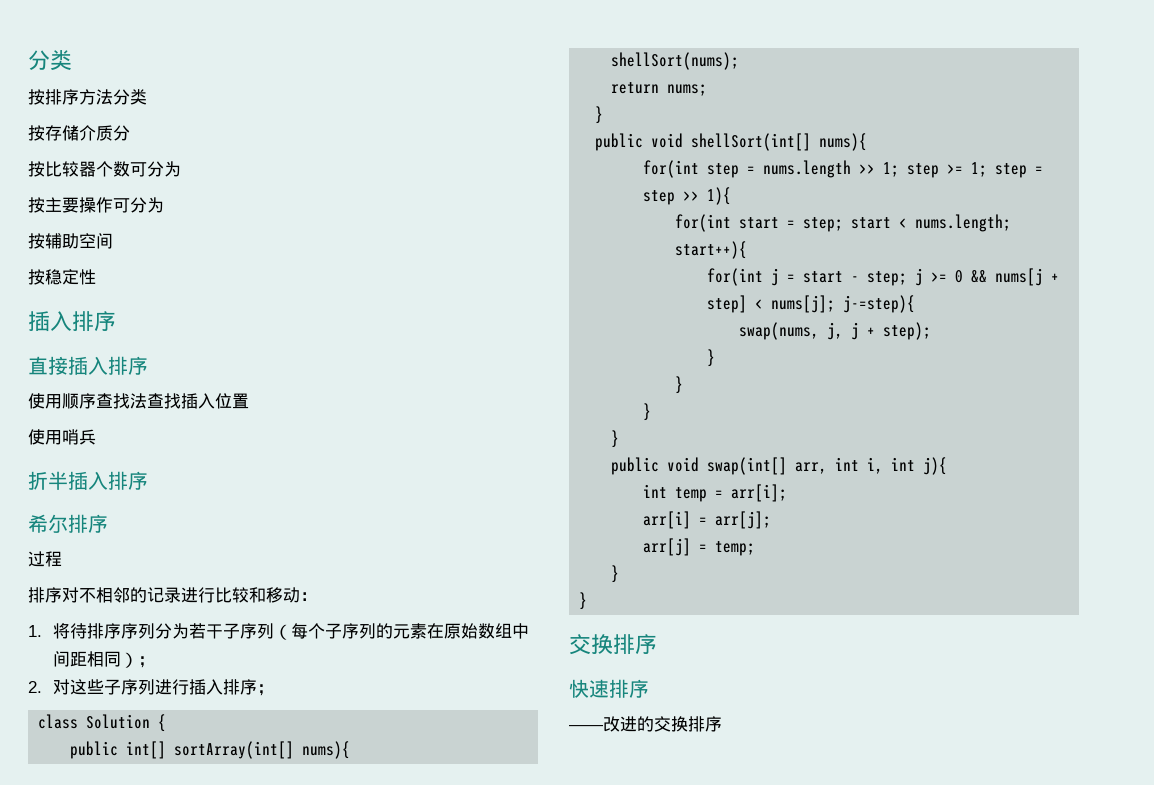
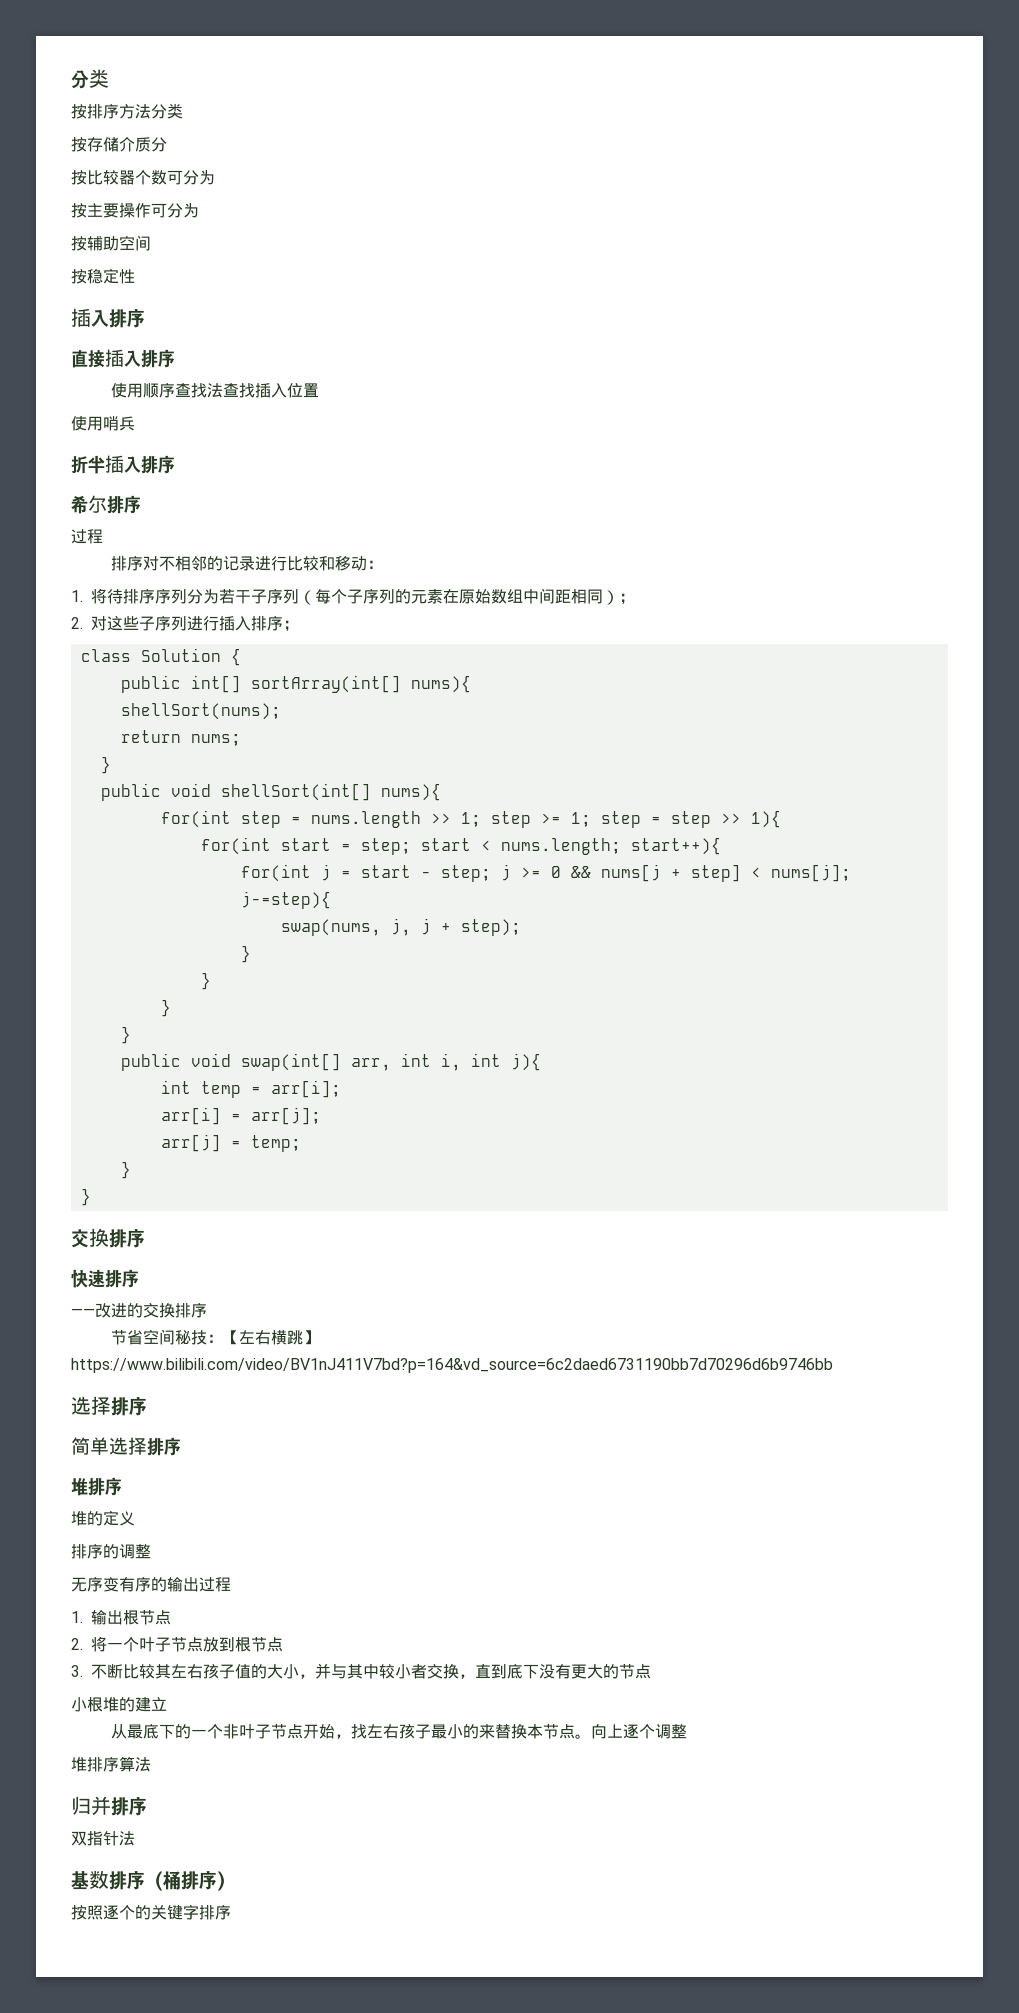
(722, 724) none -> [110,1329,319,1345] [71,1358,833,1373] [71,1396,147,1416] [71,1437,181,1456] [71,1477,122,1496] [71,1510,135,1526] [71,1544,151,1559] [71,1577,231,1592] [71,1610,171,1625] [71,1636,283,1652] [71,1663,651,1679] [71,1697,167,1712] [110,1724,687,1739] [71,1756,151,1772] [71,1796,147,1816] [71,1831,135,1846] [71,1870,235,1891] [71,1904,231,1920] // 节省空间秘技：【左右横跳】https://www.bilibili.com/video/BV1nJ411V7bd?p=164&vd_source=6c2daed6731190bb7d70296d6b9746bb // 选择排序 // 简单选择排序 // 堆排序 // 堆的定义 // 排序的调整 // 无序变有序的输出过程 // 1.输出根节点 // 2.将一个叶子节点放到根节点 // 3.不断比较其左右孩子值的大小，并与其中较小者交换，直到底下没有更大的节点 // 小根堆的建立 // 从最底下的一个非叶子节点开始，找左右孩子最小的来替换本节点。向上逐个调整 // 堆排序算法 // 归并排序 // 双指针法 // 基数排序（桶排序） // 按照逐个的关键字排序

